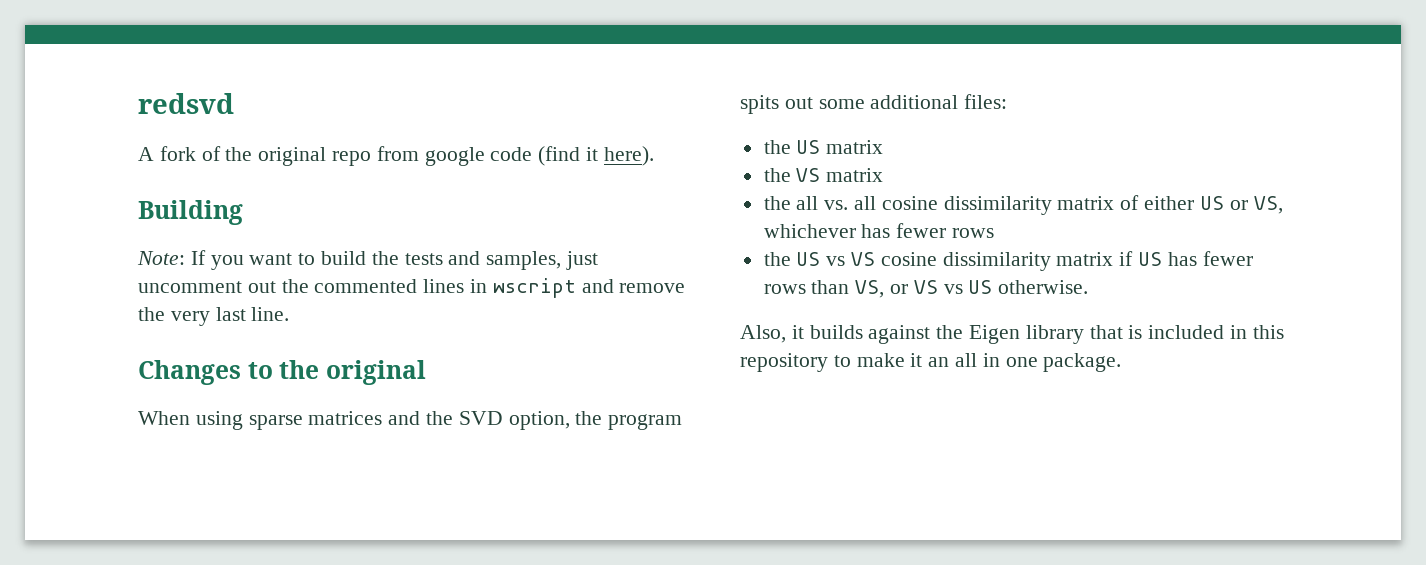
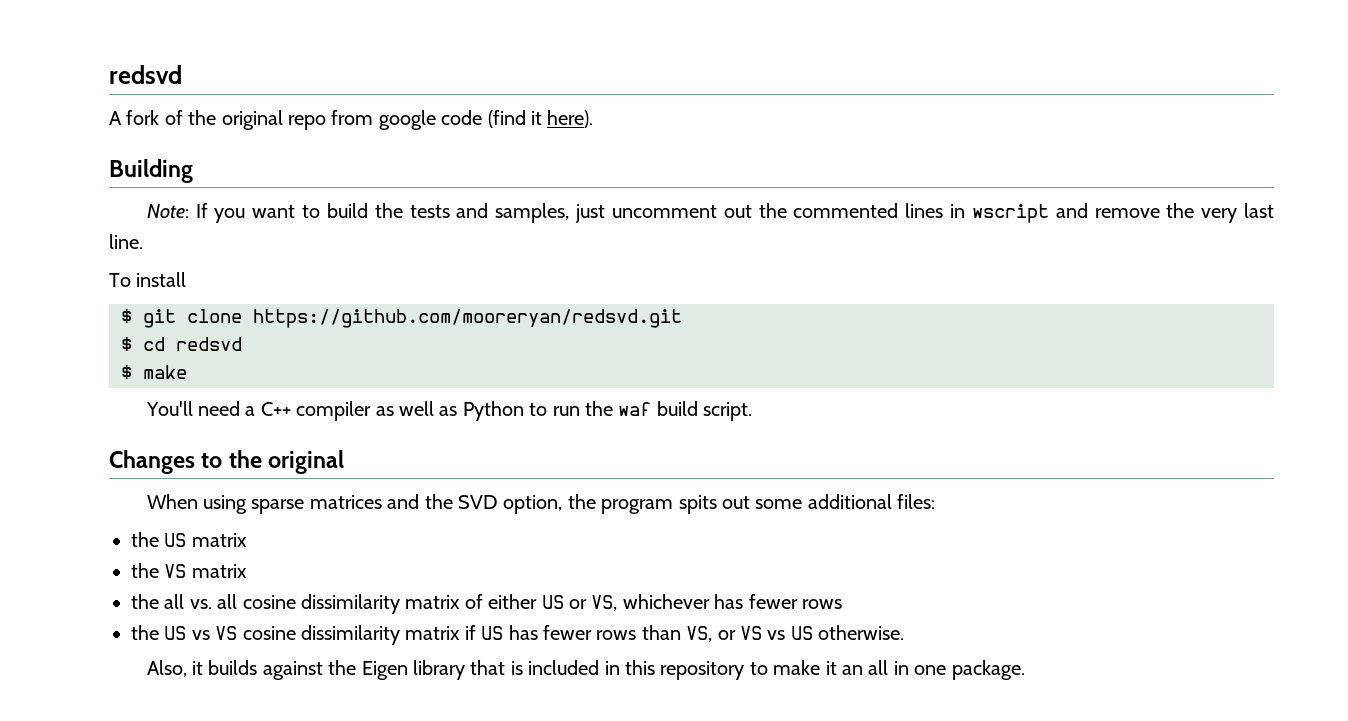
(290, 314) none -> [109,272,187,287] [121,309,682,328] [121,337,242,351] [121,365,187,379] [145,401,753,421] // To install // $ git clone https://github.com/mooreryan/redsvd.git // $ cd redsvd // $ make // You'll need a C++ compiler as well as Python to run the waf build script.

